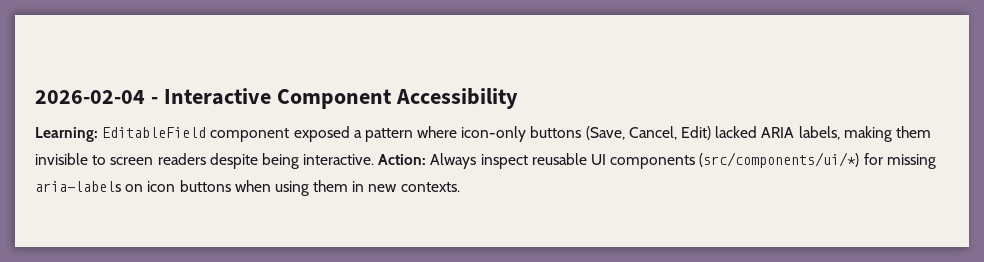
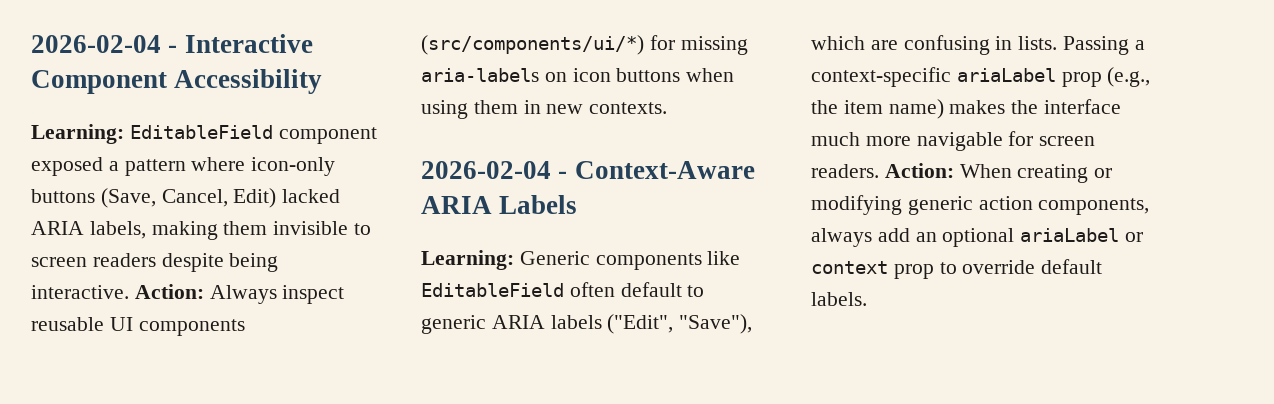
(460, 187) none -> [421,161,755,179] [421,195,578,214] [421,250,741,270] [421,282,705,297] [421,314,753,334] [811,35,1145,55] [811,67,1151,87] [811,99,1122,119] [811,131,1096,151] [811,163,1113,183] [811,195,1150,215] [811,228,1144,247] [811,259,1103,279] [811,292,867,306] // 2026-02-04 - Context-Aware ARIA Labels // Learning: Generic components like EditableField often default to generic ARIA labels ("Edit", "Save"), which are confusing in lists. Passing a context-specific ariaLabel prop (e.g., the item name) makes the interface much more navigable for screen readers. Action: When creating or modifying generic action components, always add an optional ariaLabel or context prop to override default labels.

